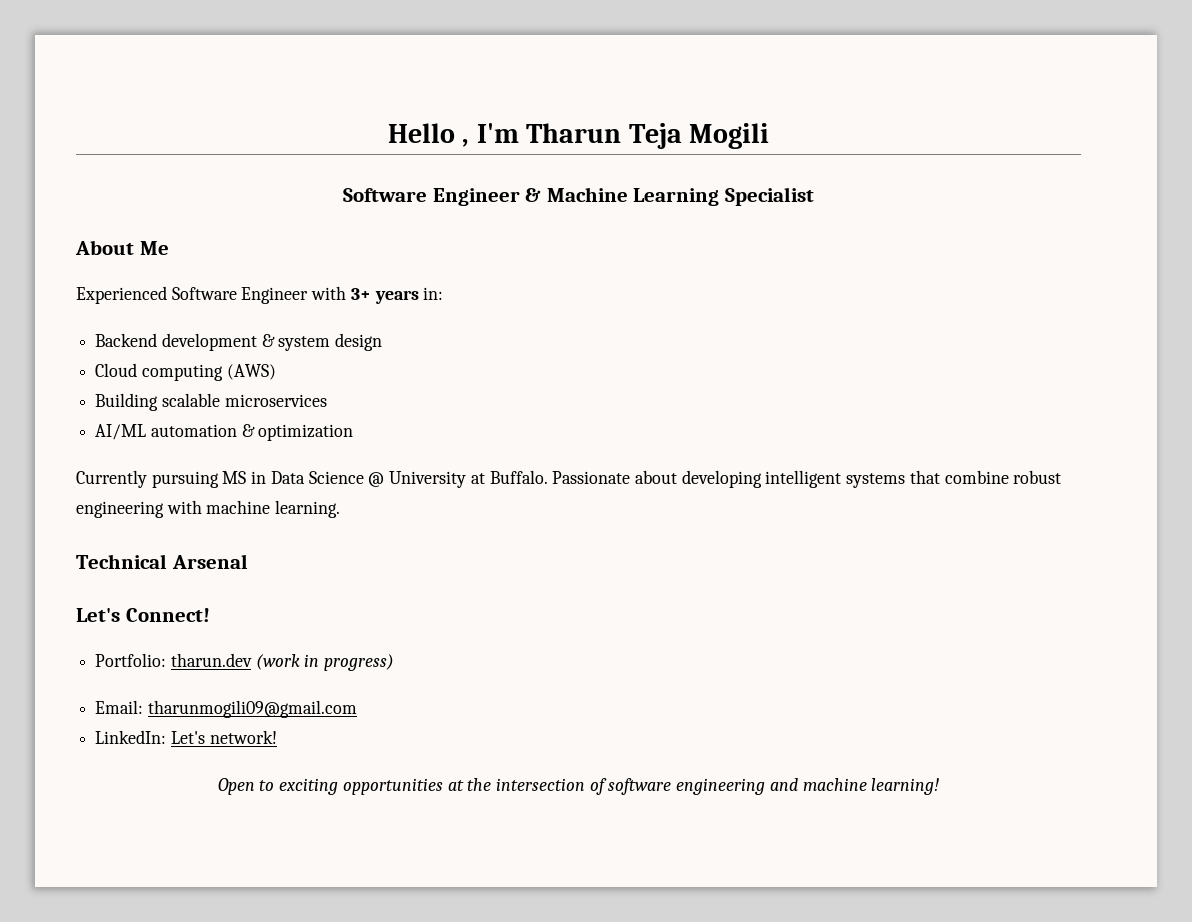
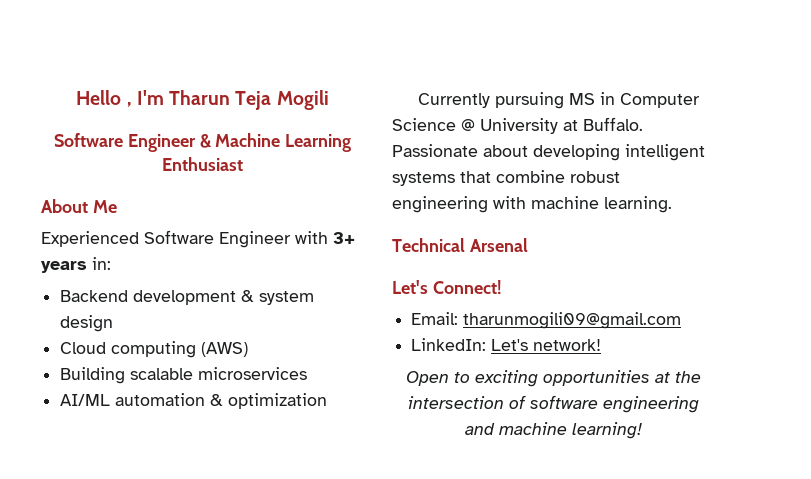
[724,187,814,206] Specialist -> [162,157,243,171] Enthusiast
[270,471,305,484] Data -> [620,93,701,108] Computer
[95,653,395,671] // Portfolio: tharun.dev (work in progress) -> (502, 287) none

